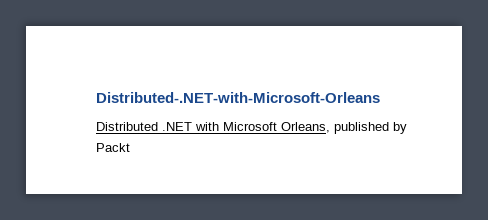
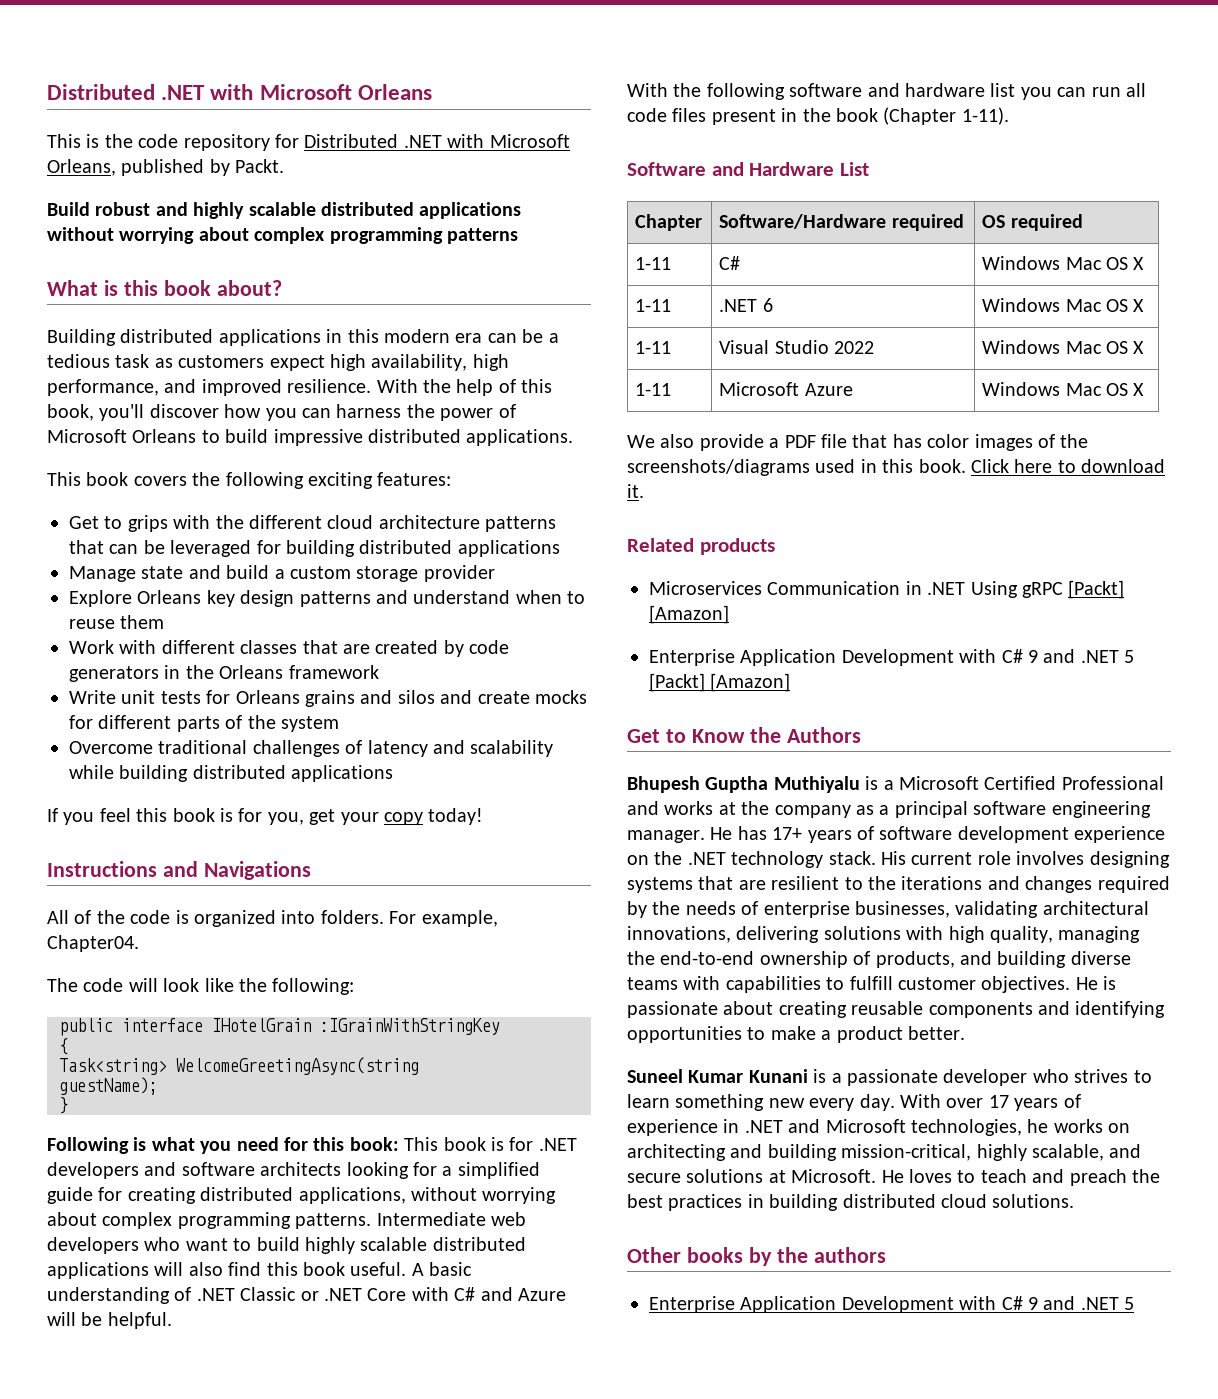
[96,92,380,103] Distributed-.NET-with-Microsoft-Orleans // -> [47,84,432,100] [47,134,299,151] Distributed .NET with Microsoft Orleans // This is the code repository for
[96,143,130,152] Packt -> [235,159,285,173] [47,202,522,219] [47,227,518,244] [47,280,282,296] [47,329,559,346] [47,354,509,371] [47,379,553,396] [47,404,516,421] [47,429,574,446] [47,472,452,489] [69,515,557,532] [69,540,560,557] [69,565,495,582] [69,590,586,607] [69,615,165,629] [69,640,510,657] [69,665,379,682] [69,690,587,707] [69,715,339,732] [69,740,554,757] [69,765,394,782] [47,808,484,825] [47,861,311,880] [47,910,498,927] [47,935,139,952] [47,978,355,995] [59,1018,500,1036] [59,1038,68,1055] [59,1057,419,1075] [59,1077,158,1095] [59,1097,68,1114] [47,1137,577,1154] [47,1162,540,1179] [47,1187,557,1204] [47,1212,526,1229] [47,1237,526,1254] [47,1262,473,1279] [47,1287,566,1304] [47,1312,172,1329] [627,83,1146,100] [627,107,1009,125] [627,162,870,176] [635,214,703,231] [719,214,964,231] [982,214,1083,231] [635,257,672,270] [719,256,741,270] [982,256,1145,270] [635,299,672,312] [719,298,773,312] [982,298,1145,312] [635,341,672,354] [719,340,875,354] [982,340,1145,354] [635,383,672,396] [719,382,853,396] [982,382,1145,396] [627,434,1089,451] [627,459,1166,476] [627,484,644,498] [627,538,775,555] [649,580,1125,599] [649,605,729,624] [649,649,1135,666] [649,673,791,692] [627,727,861,743] [627,776,1164,793] [627,801,1151,818] [627,826,1166,843] [627,851,1170,868] [627,876,1170,893] [627,901,1149,918] [627,926,1141,943] [627,951,1131,968] [627,976,1117,993] [627,1001,1166,1018] [627,1026,965,1043] [627,1069,1152,1086] [627,1094,1081,1111] [627,1119,1131,1136] [627,1144,1142,1161] [627,1169,1160,1186] [627,1194,1075,1211] [627,1247,886,1266] [649,1296,1135,1313] Packt. // Build robust and highly scalable distributed applications without worrying about complex programming patterns // What is this book about? // Building distributed applications in this modern era can be a tedious task as customers expect high availability, high performance, and improved resilience. With the help of this book, you'll discover how you can harness the power of Microsoft Orleans to build impressive distributed applications. // This book covers the following exciting features: // Get to grips with the different cloud architecture patterns that can be leveraged for building distributed applications // Manage state and build a custom storage provider // Explore Orleans key design patterns and understand when to reuse them // Work with different classes that are created by code generators in the Orleans framework // Write unit tests for Orleans grains and silos and create mocks for different parts of the system // Overcome traditional challenges of latency and scalability while building distributed applications // If you feel this book is for you, get your copy today! // Instructions and Navigations // All of the code is organized into folders. For example, Chapter04. // The code will look like the following: // public interface IHotelGrain :IGrainWithStringKey // { // Task<string> WelcomeGreetingAsync(string // guestName); // } // Following is what you need for this book: This book is for .NET developers and software architects looking for a simplified guide for creating distributed applications, without worrying about complex programming patterns. Intermediate web developers who want to build highly scalable distributed applications will also find this book useful. A basic understanding of .NET Classic or .NET Core with C# and Azure will be helpful. // With the following software and hardware list you can run all code files present in the book (Chapter 1-11). // Software and Hardware List // Chapter | Software/Hardware required | OS required // 1-11 | C# | Windows Mac OS X // 1-11 | .NET 6 | Windows Mac OS X // 1-11 | Visual Studio 2022 | Windows Mac OS X // 1-11 | Microsoft Azure | Windows Mac OS X // We also provide a PDF file that has color images of the screenshots/diagrams used in this book. Click here to download it. // Related products // Microservices Communication in .NET Using gRPC [Packt] [Amazon] // Enterprise Application Development with C# 9 and .NET 5 [Packt] [Amazon] // Get to Know the Authors // Bhupesh Guptha Muthiyalu is a Microsoft Certified Professional and works at the company as a principal software engineering manager. He has 17+ years of software development experience on the .NET technology stack. His current role involves designing systems that are resilient to the iterations and changes required by the needs of enterprise businesses, validating architectural innovations, delivering solutions with high quality, managing the end-to-end ownership of products, and building diverse teams with capabilities to fulfill customer objectives. He is passionate about creating reusable components and identifying opportunities to make a product better. // Suneel Kumar Kunani is a passionate developer who strives to learn something new every day. With over 17 years of experience in .NET and Microsoft technologies, he works on architecting and building mission-critical, highly scalable, and secure solutions at Microsoft. He loves to teach and preach the best practices in building distributed cloud solutions. // Other books by the authors // Enterprise Application Development with C# 9 and .NET 5

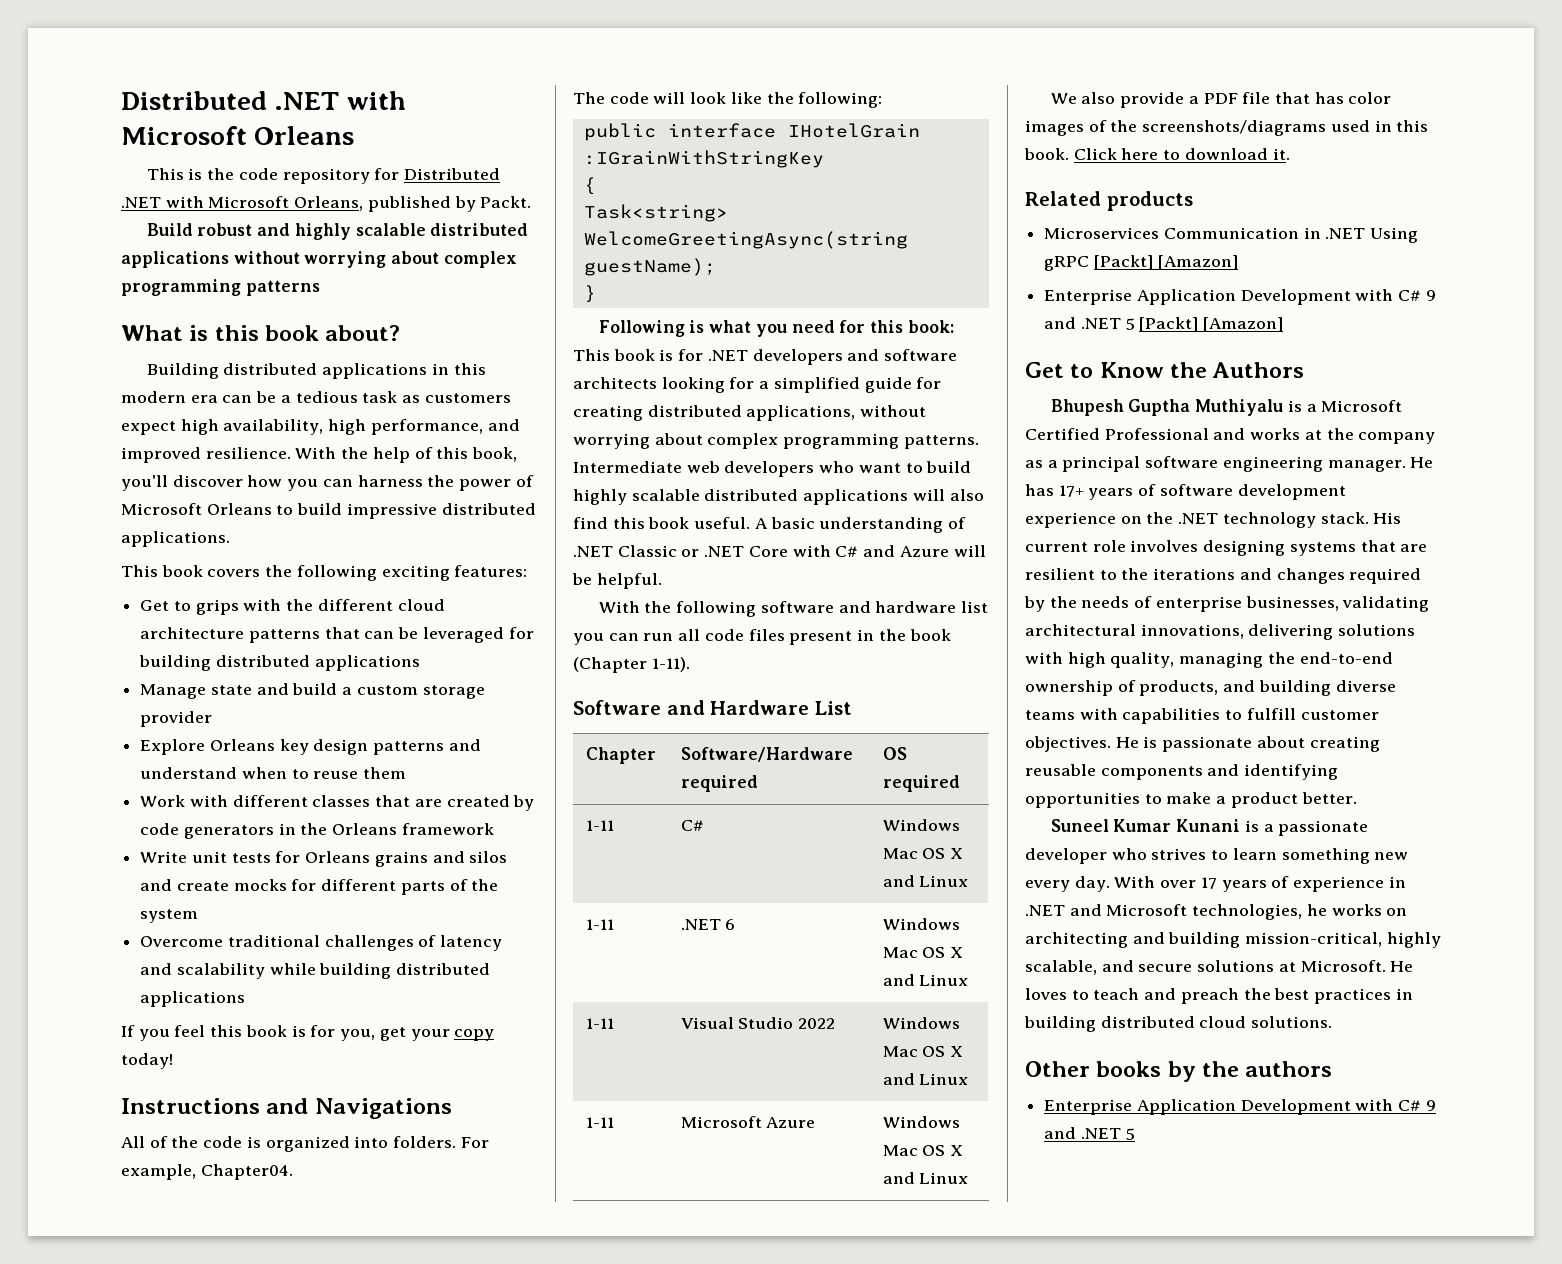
(1145, 263) none -> [882,875,969,887] and Linux
(1145, 305) none -> [882,974,969,986] and Linux
(1145, 347) none -> [882,1073,969,1085] and Linux
(1145, 389) none -> [882,1172,969,1184] and Linux

